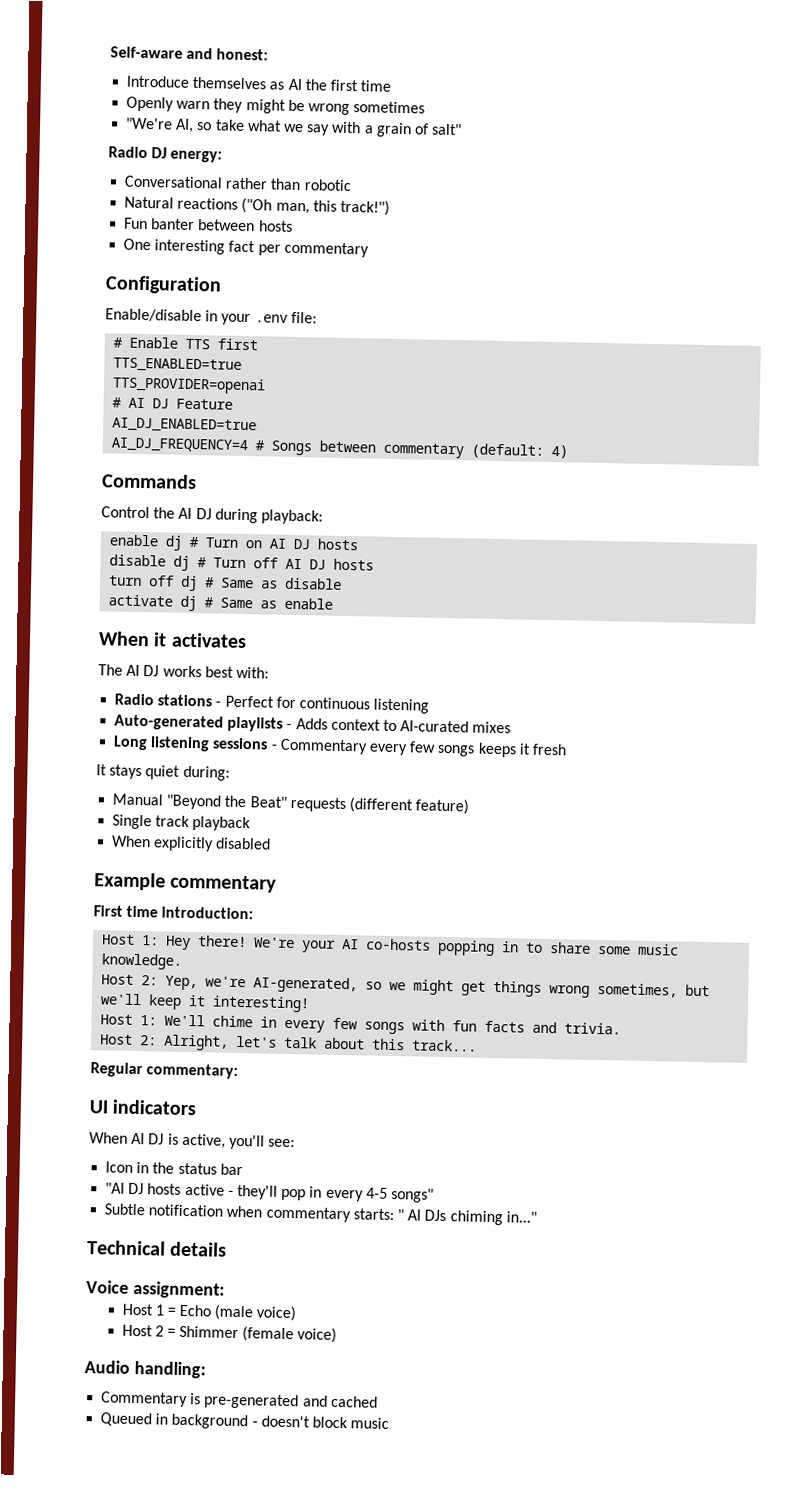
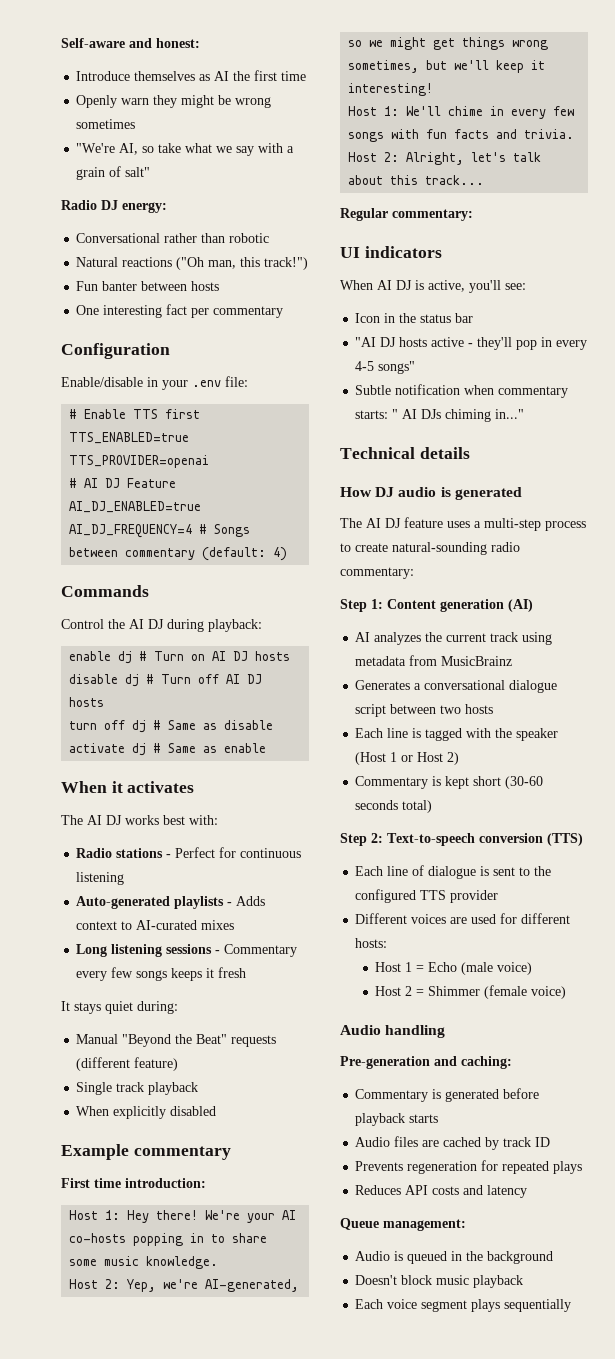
[86,1280,225,1299] Voice assignment: -> [340,487,522,500] [340,517,586,531] [340,542,520,555] [340,567,414,579] [340,599,533,612] [355,632,553,645] [355,655,513,666] [355,680,558,693] [355,704,494,717] [355,728,559,741] [355,752,460,765] [355,776,544,789] [355,800,433,813] [340,833,583,846] [355,865,552,879] [355,889,499,903] [355,913,571,924] [355,938,388,948] How DJ audio is generated // The AI DJ feature uses a multi-step process to create natural-sounding radio commentary: // Step 1: Content generation (AI) // AI analyzes the current track using metadata from MusicBrainz // Generates a conversational dialogue script between two hosts // Each line is tagged with the speaker (Host 1 or Host 2) // Commentary is kept short (30-60 seconds total) // Step 2: Text-to-speech conversion (TTS) // Each line of dialogue is sent to the configured TTS provider // Different voices are used for different hosts:
[133,1361,206,1379] [101,1391,378,1410] [100,1412,390,1430] handling: // Commentary is pre-generated and cached // Queued in background - doesn't block music -> [385,1025,446,1038] [340,1056,512,1069] [355,1088,540,1102] [355,1113,439,1126] [355,1136,551,1150] [355,1160,583,1174] [355,1185,528,1198] [340,1218,466,1231] [355,1251,554,1264] [355,1275,524,1288] [355,1299,572,1312] handling // Pre-generation and caching: // Commentary is generated before playback starts // Audio files are cached by track ID // Prevents regeneration for repeated plays // Reduces API costs and latency // Queue management: // Audio is queued in the background // Doesn't block music playback // Each voice segment plays sequentially

